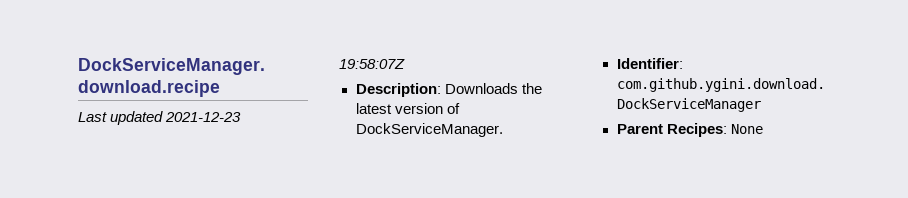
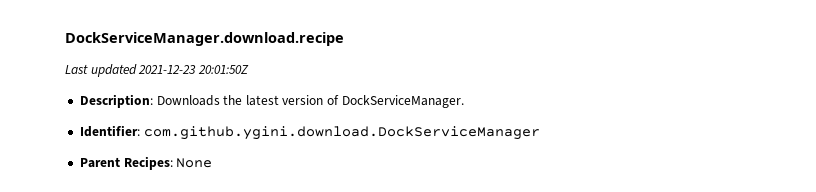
[339,59,405,69] 19:58:07Z -> [197,65,249,74] 20:01:50Z

